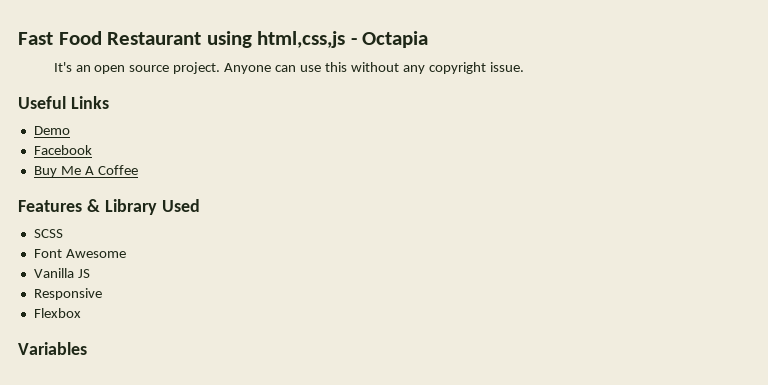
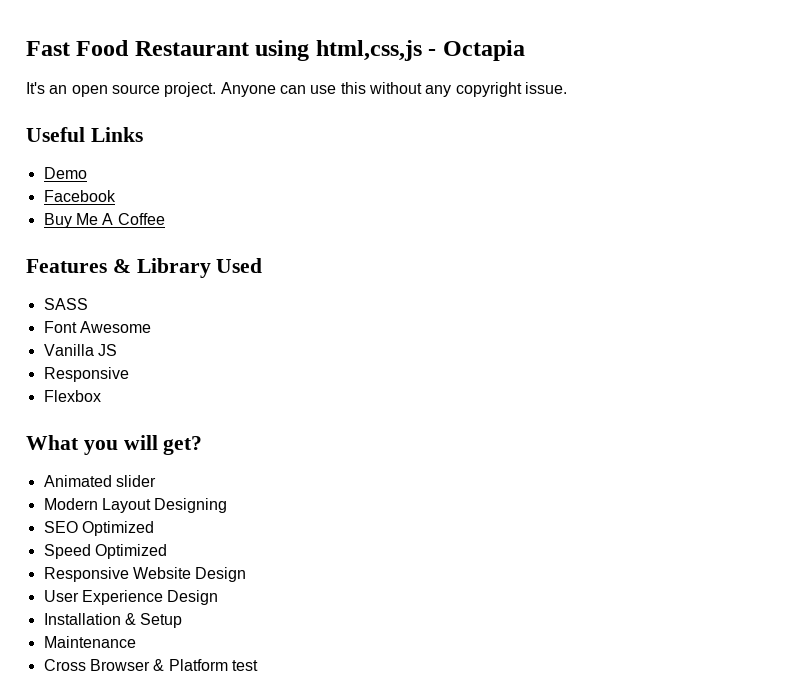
[33,229,63,238] SCSS -> [43,298,88,310] SASS
[18,342,87,355] Variables -> [26,435,203,455] [43,475,156,487] [43,498,228,513] [43,521,154,536] [43,544,167,559] [43,567,247,582] [43,590,219,605] [43,613,183,628] [43,636,136,648] [43,659,258,671] What you will get? // Animated slider // Modern Layout Designing // SEO Optimized // Speed Optimized // Responsive Website Design // User Experience Design // Installation & Setup // Maintenance // Cross Browser & Platform test

